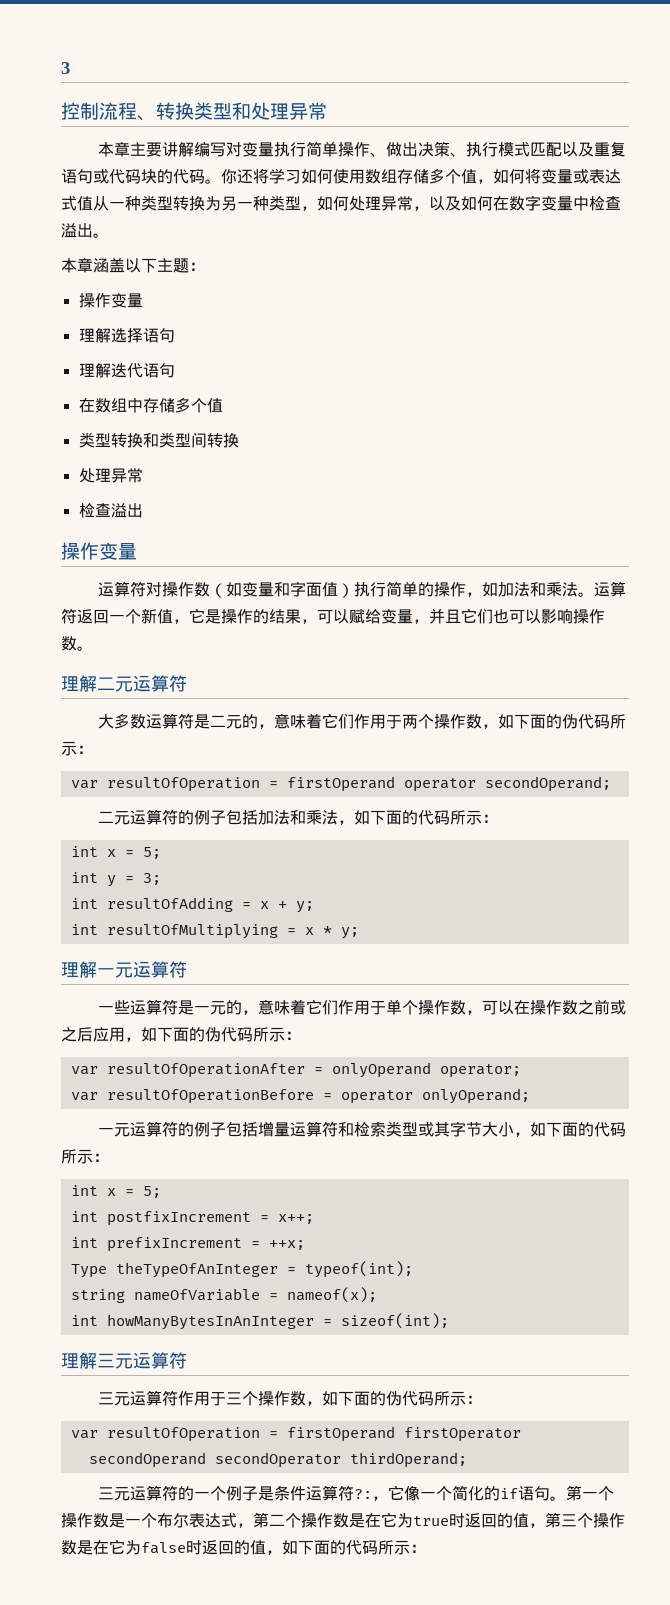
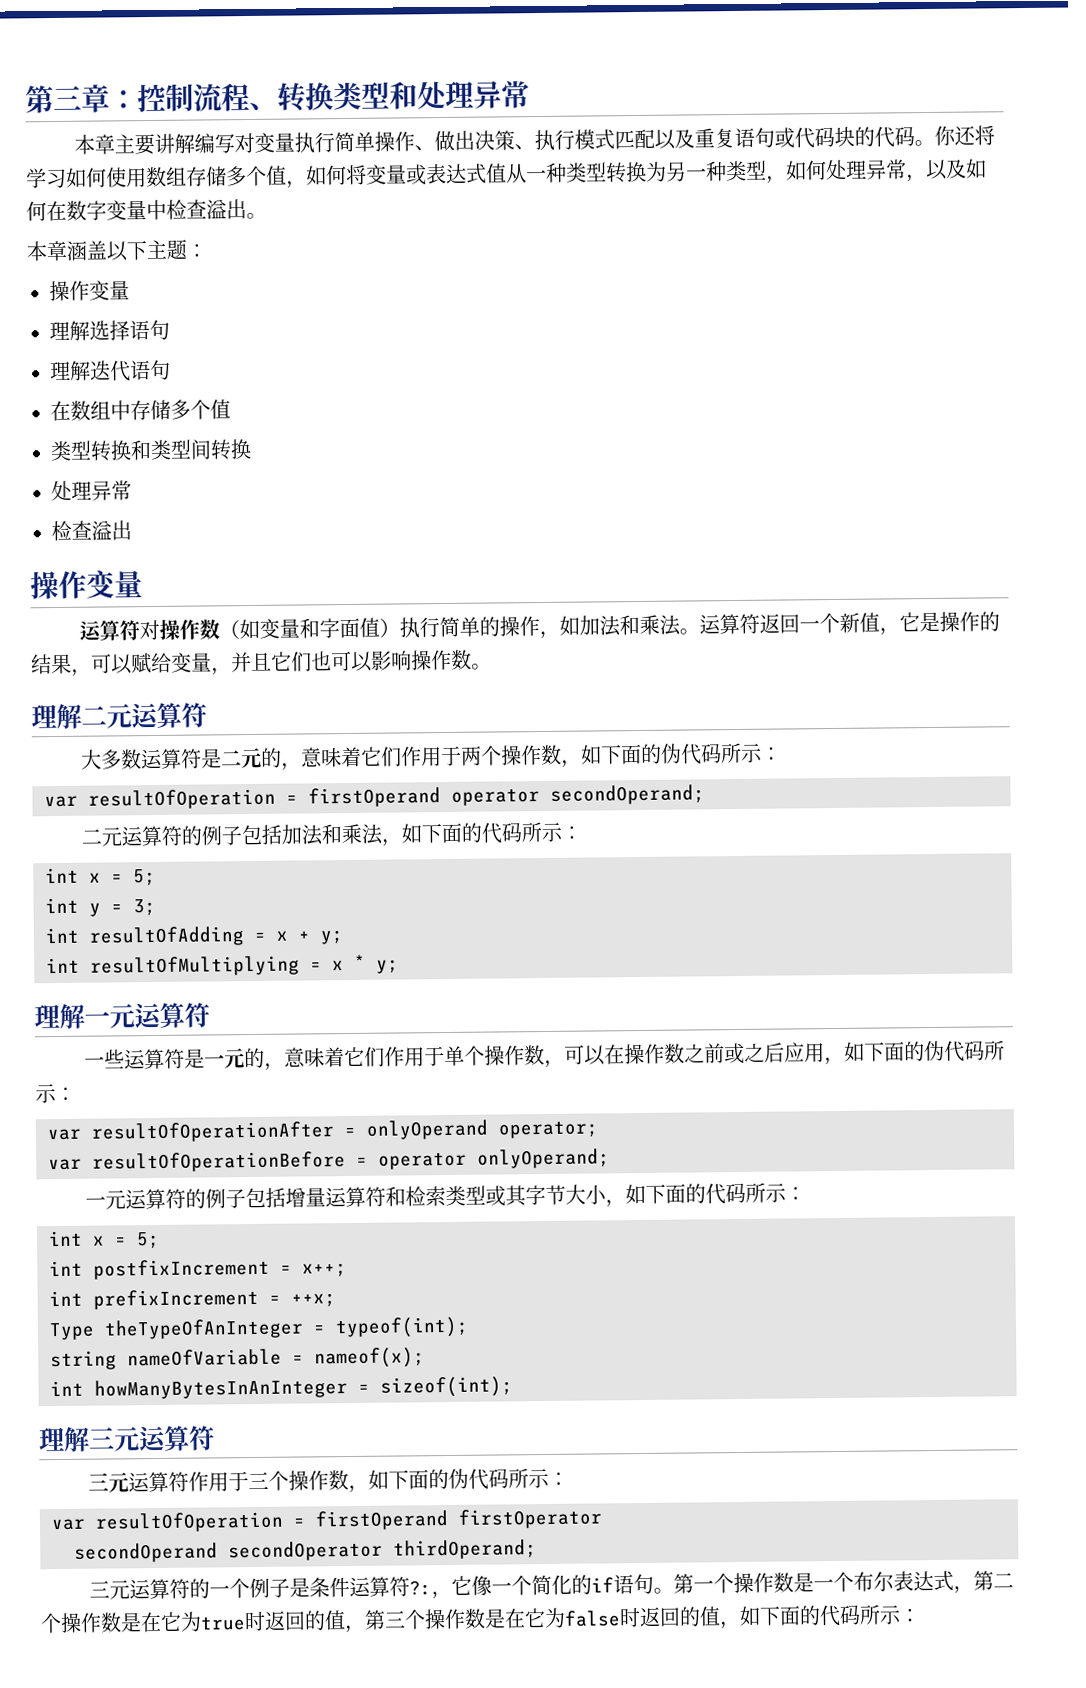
[61,62,70,74] 3 // -> [25,84,138,114] 第三章：

